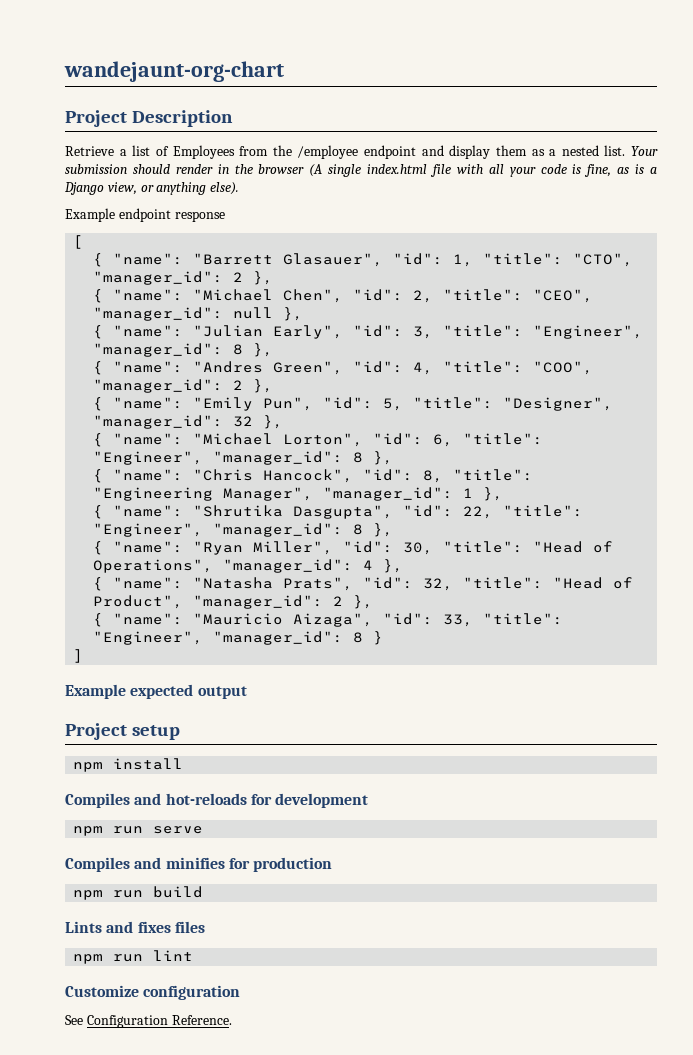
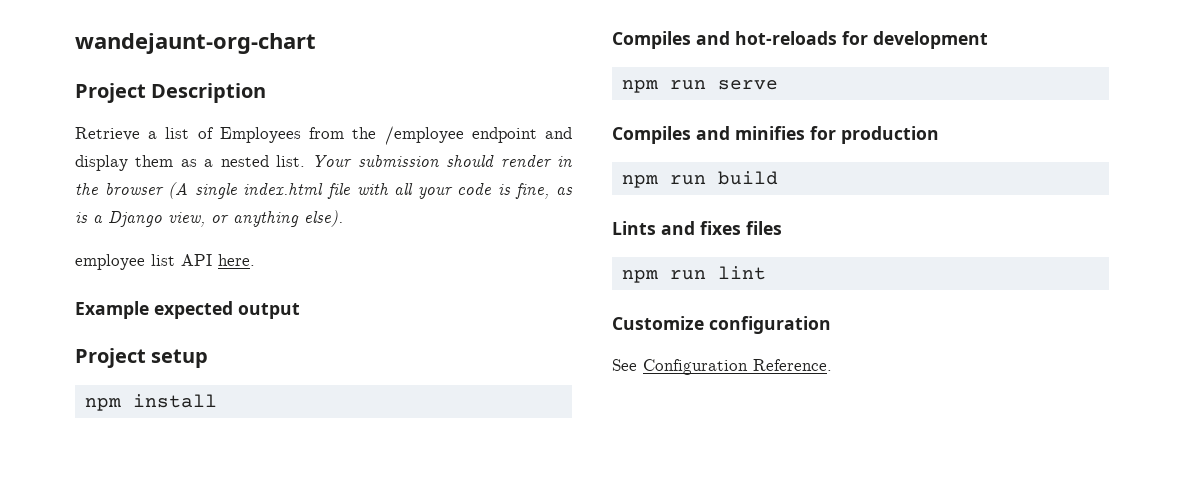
[65,208,225,222] [73,235,84,249] [93,253,634,267] [93,271,274,285] [93,289,594,303] [93,307,304,321] [93,325,644,339] [93,343,274,357] [93,361,594,375] [93,379,274,393] [93,397,614,411] [93,415,284,429] [93,433,544,447] [93,451,394,465] [93,469,534,483] [93,487,504,501] [93,505,584,519] [93,523,394,537] [93,541,614,555] [93,559,404,573] [93,577,634,591] [93,595,374,609] [93,613,564,627] [93,631,384,645] [73,649,84,663] Example endpoint response // [ // { "name": "Barrett Glasauer", "id": 1, "title": "CTO", "manager_id": 2 }, // { "name": "Michael Chen", "id": 2, "title": "CEO", "manager_id": null }, // { "name": "Julian Early", "id": 3, "title": "Engineer", "manager_id": 8 }, // { "name": "Andres Green", "id": 4, "title": "COO", "manager_id": 2 }, // { "name": "Emily Pun", "id": 5, "title": "Designer", "manager_id": 32 }, // { "name": "Michael Lorton", "id": 6, "title": "Engineer", "manager_id": 8 }, // { "name": "Chris Hancock", "id": 8, "title": "Engineering Manager", "manager_id": 1 }, // { "name": "Shrutika Dasgupta", "id": 22, "title": "Engineer", "manager_id": 8 }, // { "name": "Ryan Miller", "id": 30, "title": "Head of Operations", "manager_id": 4 }, // { "name": "Natasha Prats", "id": 32, "title": "Head of Product", "manager_id": 2 }, // { "name": "Mauricio Aizaga", "id": 33, "title": "Engineer", "manager_id": 8 } // ] -> [75,254,255,270] employee list API here.

